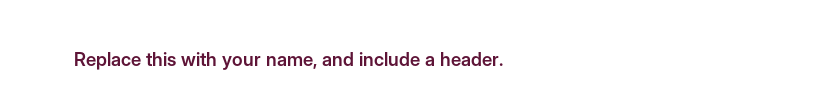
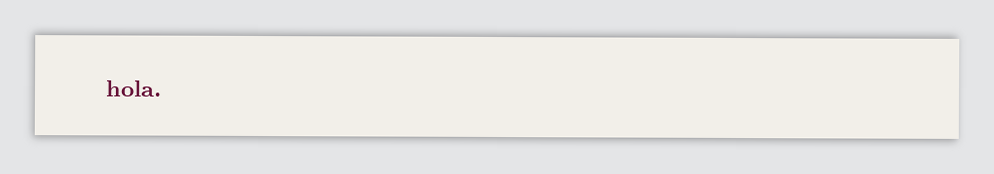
[74,52,503,70] Replace this with your name, and include a header. -> [105,80,162,97] hola.

